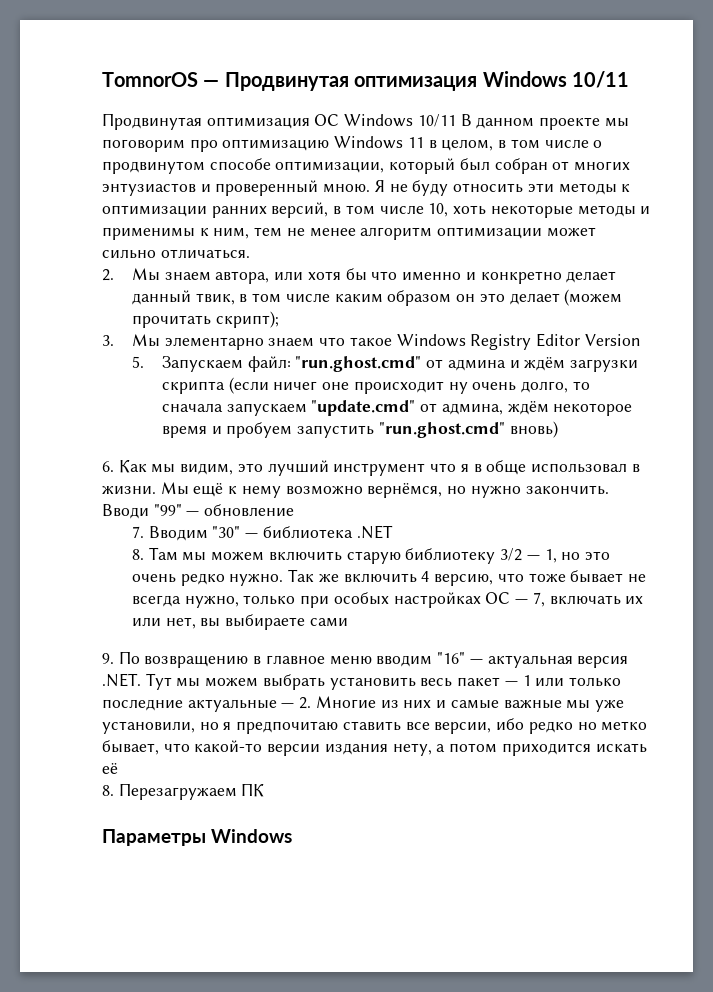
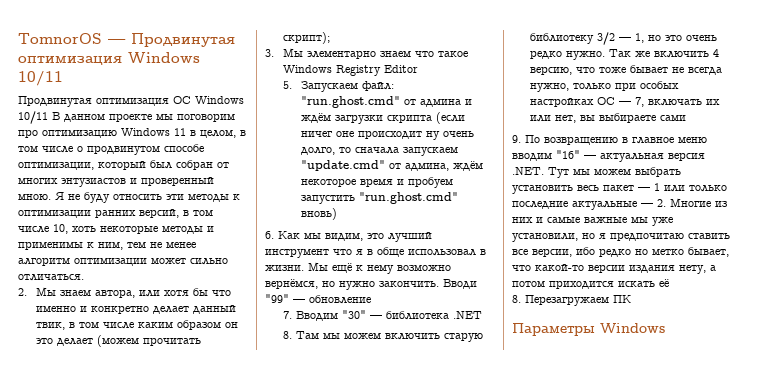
[584,334,640,346] Version -> (418, 69) none

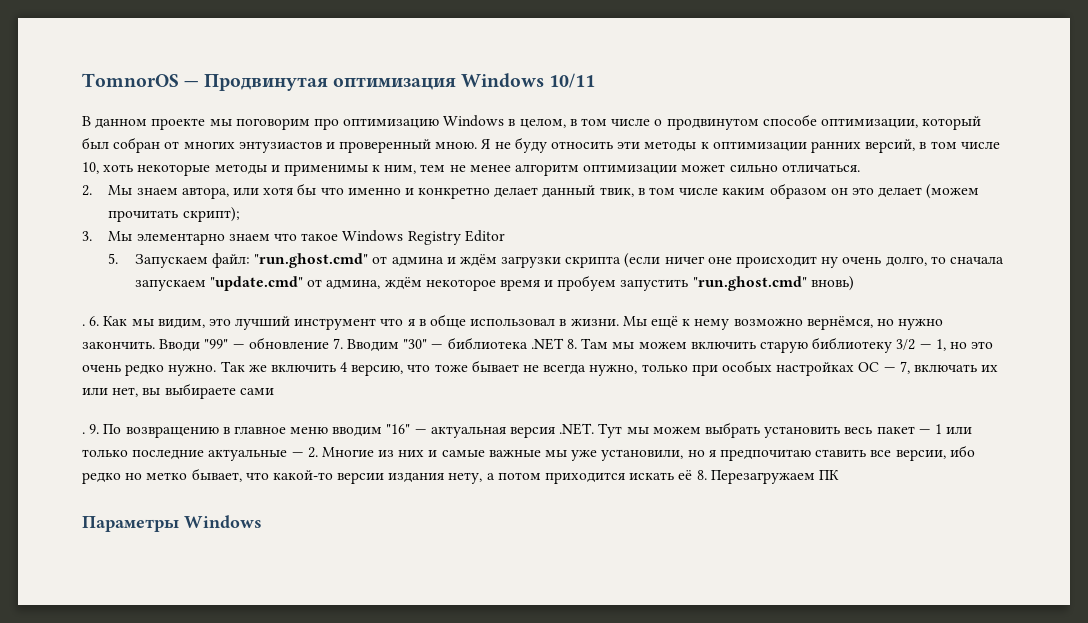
[18,96,244,107] [18,111,48,124] Продвинутая оптимизация ОС Windows 10/11 -> (596, 80) none
[174,128,186,136] 11 -> (505, 121) none
(337, 214) none -> [82,324,85,326] .
(371, 299) // -> (329, 343) none
(482, 315) // -> (564, 344) none
(686, 117) none -> [82,432,85,434] .
(669, 283) // -> (693, 475) none

